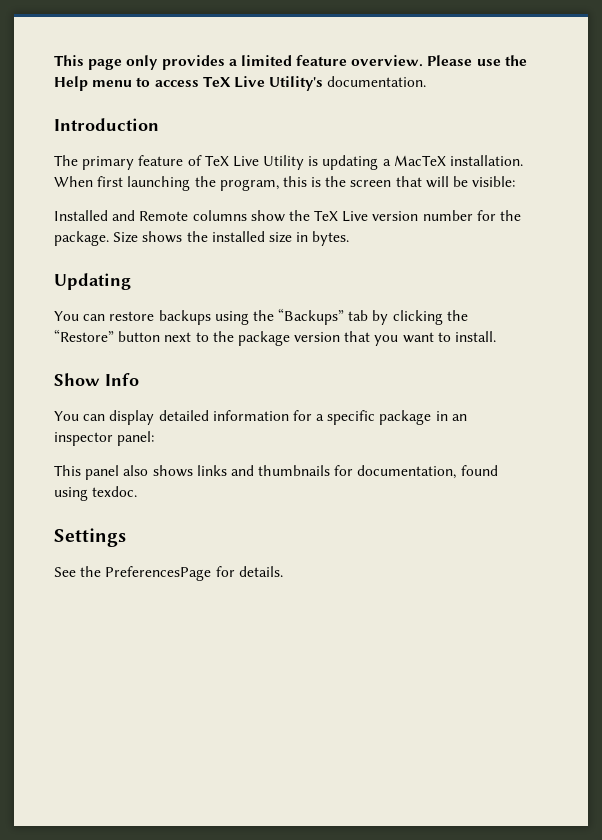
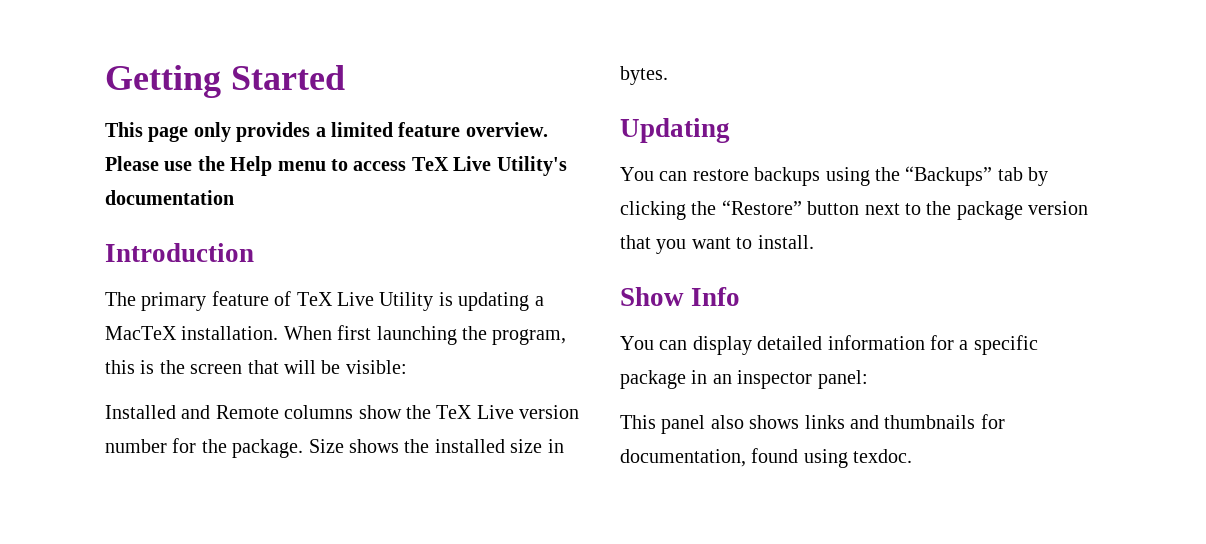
(54, 60) none -> [105,65,345,98] Getting Started //
[327,76,427,87] documentation. -> [105,190,234,205] documentation
[54,528,126,547] [54,566,283,581] // Settings // See the PreferencesPage for details. -> (913, 456) none

